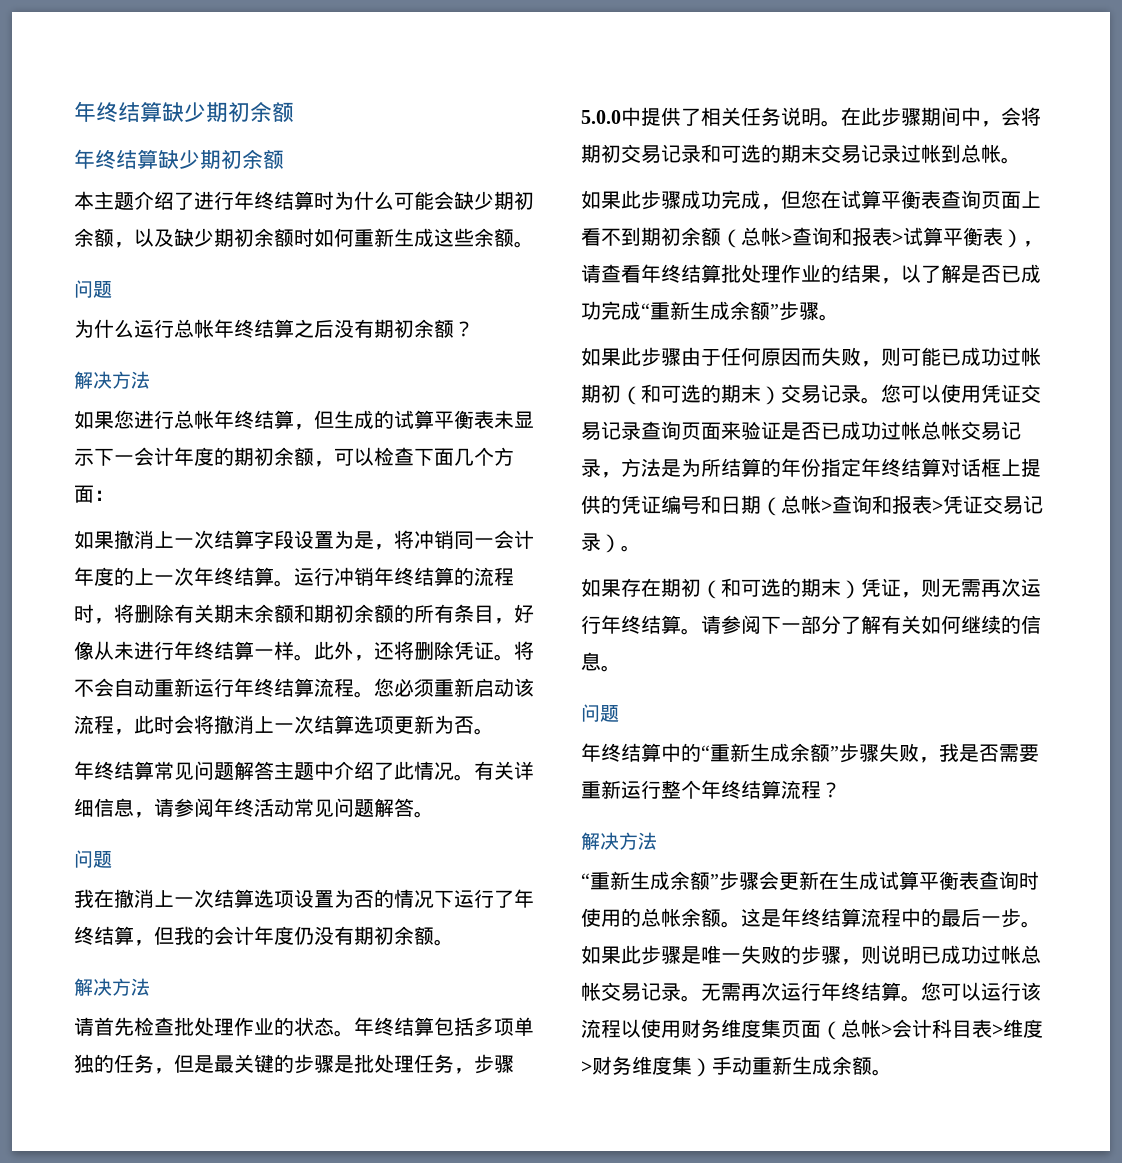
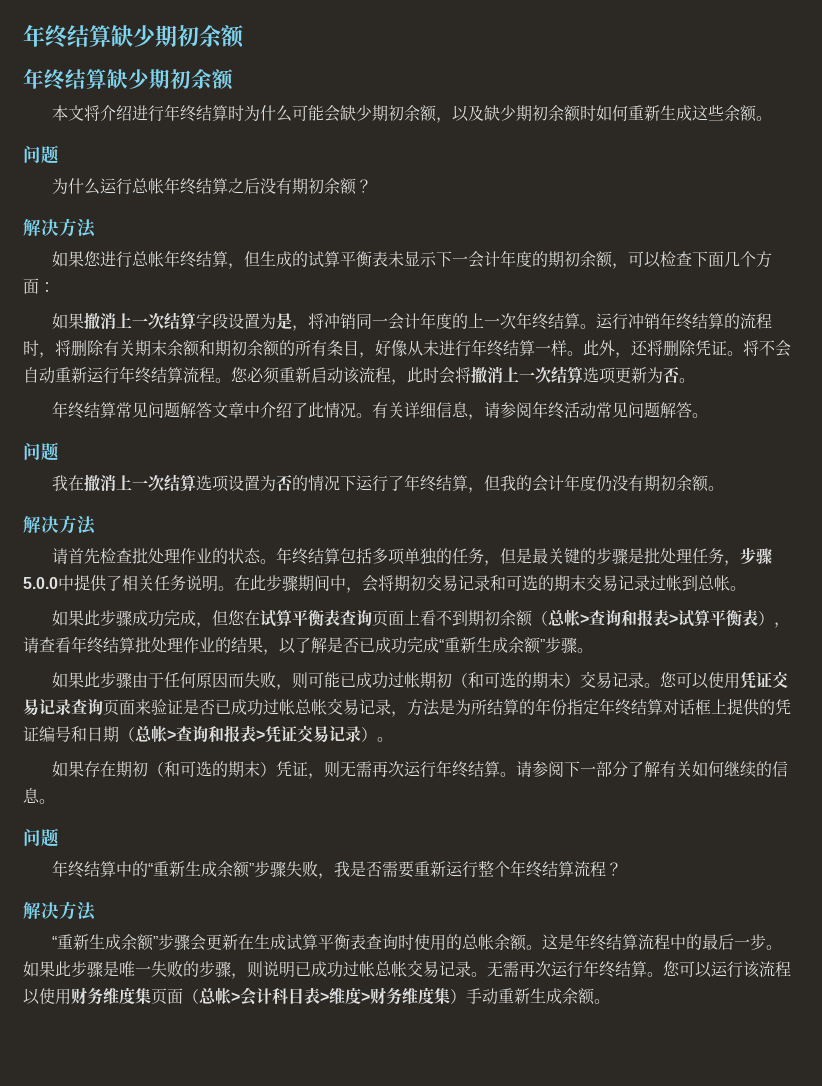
[94,191,194,210] 主题介绍了 -> [68,105,133,121] 文将介绍
[274,761,314,780] 主题 -> [212,402,245,418] 文章

